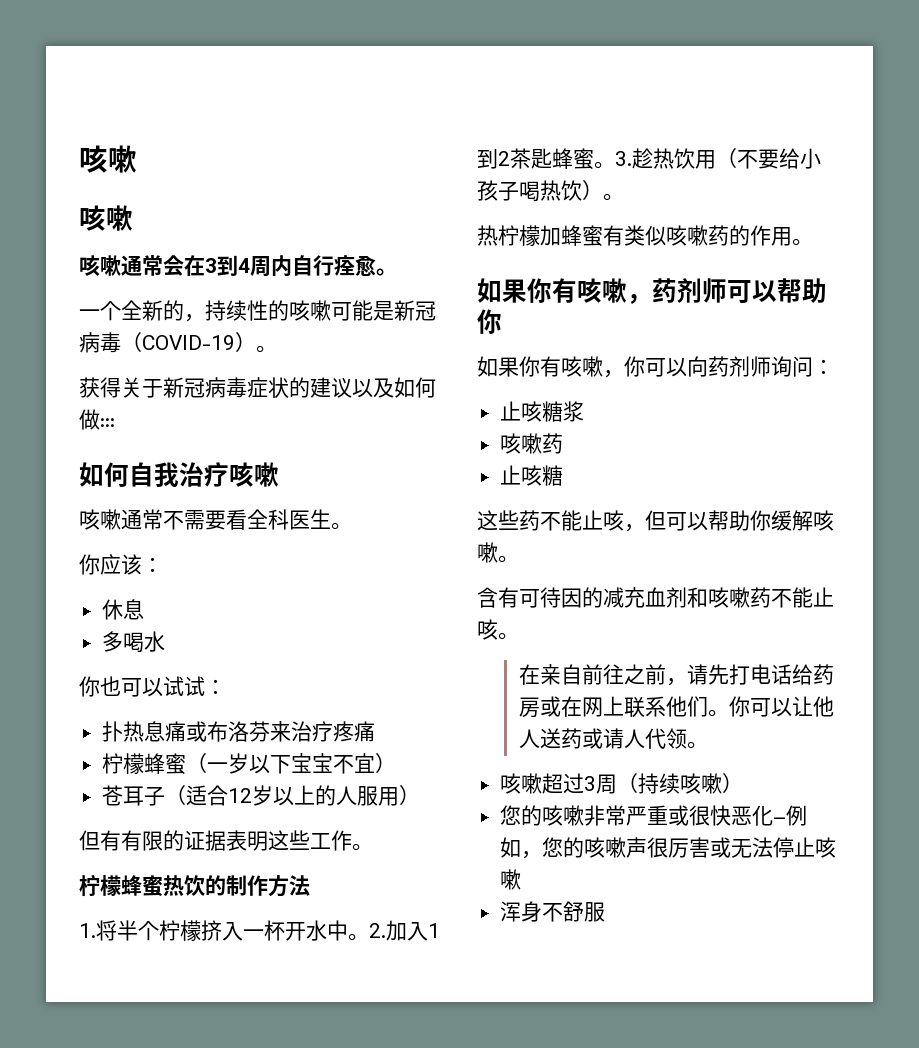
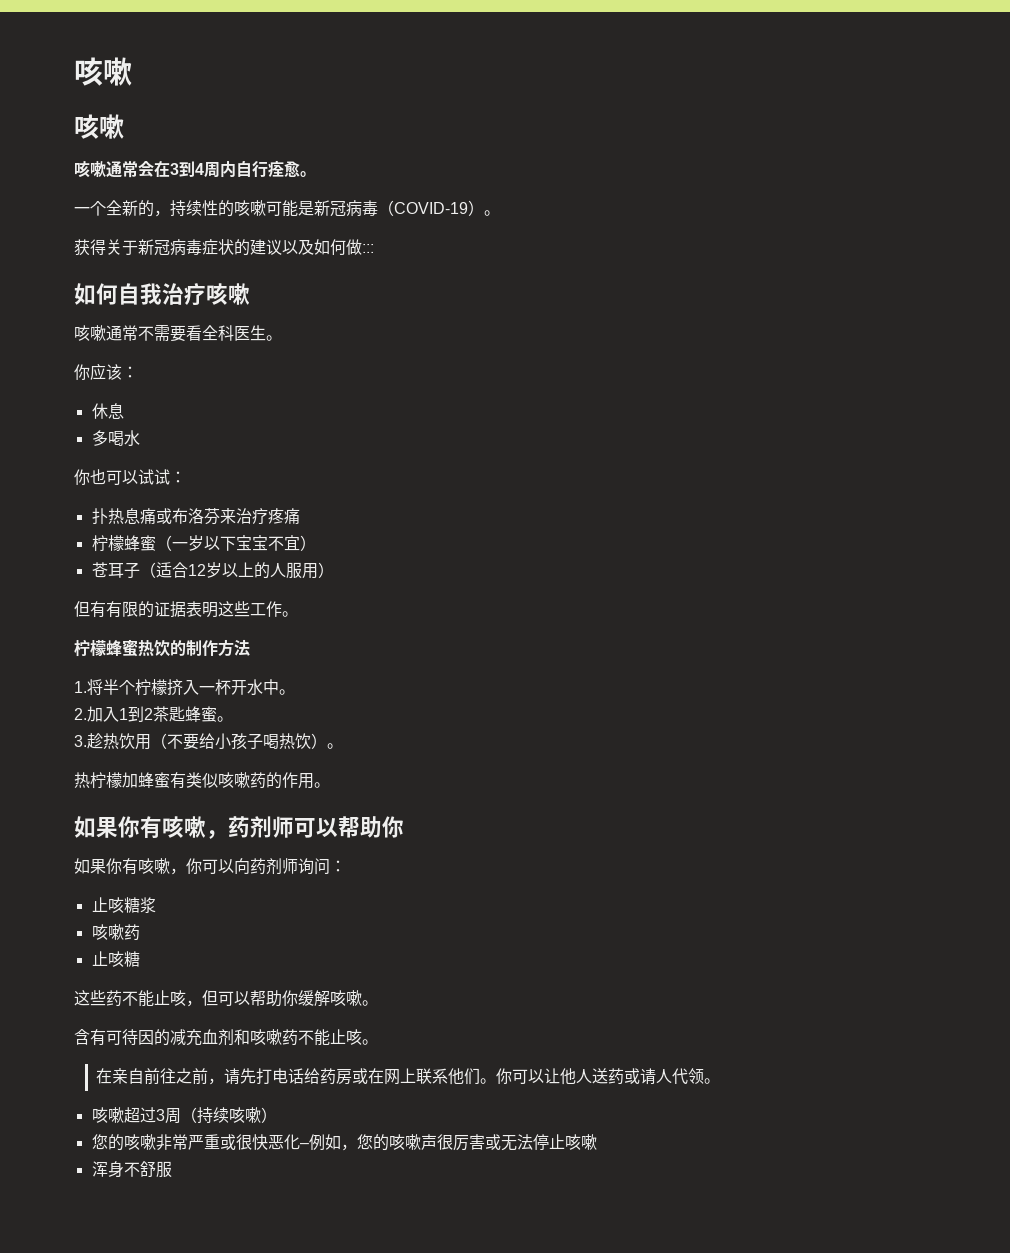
(369, 937) none -> (295, 692) //
(615, 165) none -> (233, 719) //

